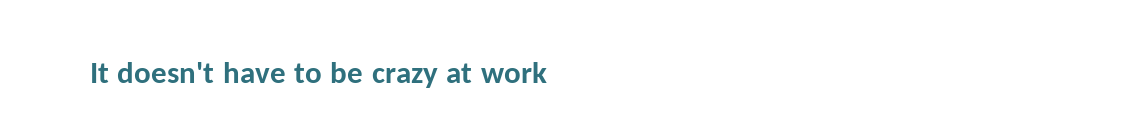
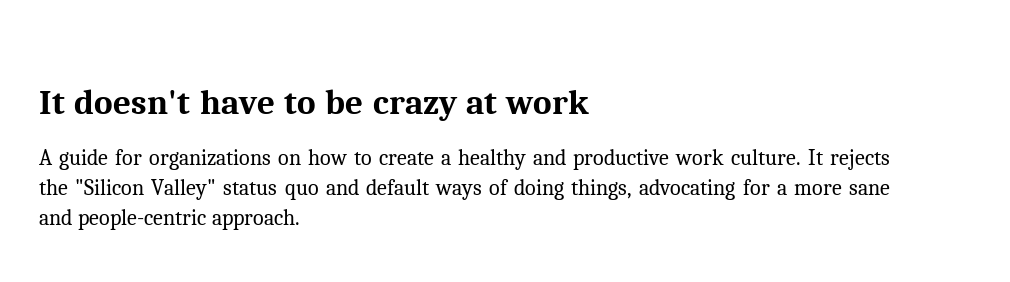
(547, 72) none -> [39,149,890,170] [39,179,890,200] [39,209,300,230] // A guide for organizations on how to create a healthy and productive work culture. It rejects the "Silicon Valley" status quo and default ways of doing things, advocating for a more sane and people-centric approach.

